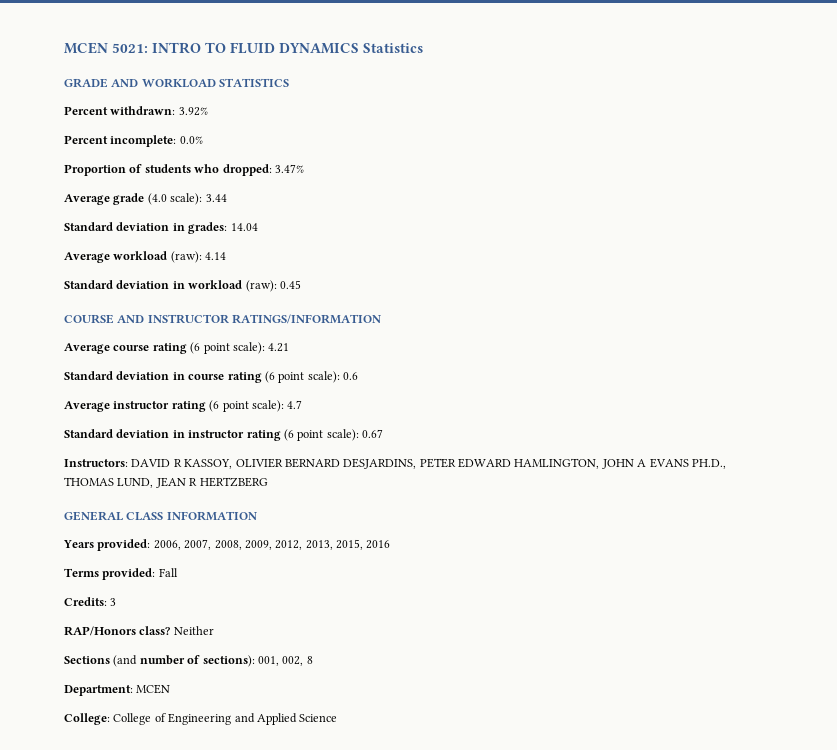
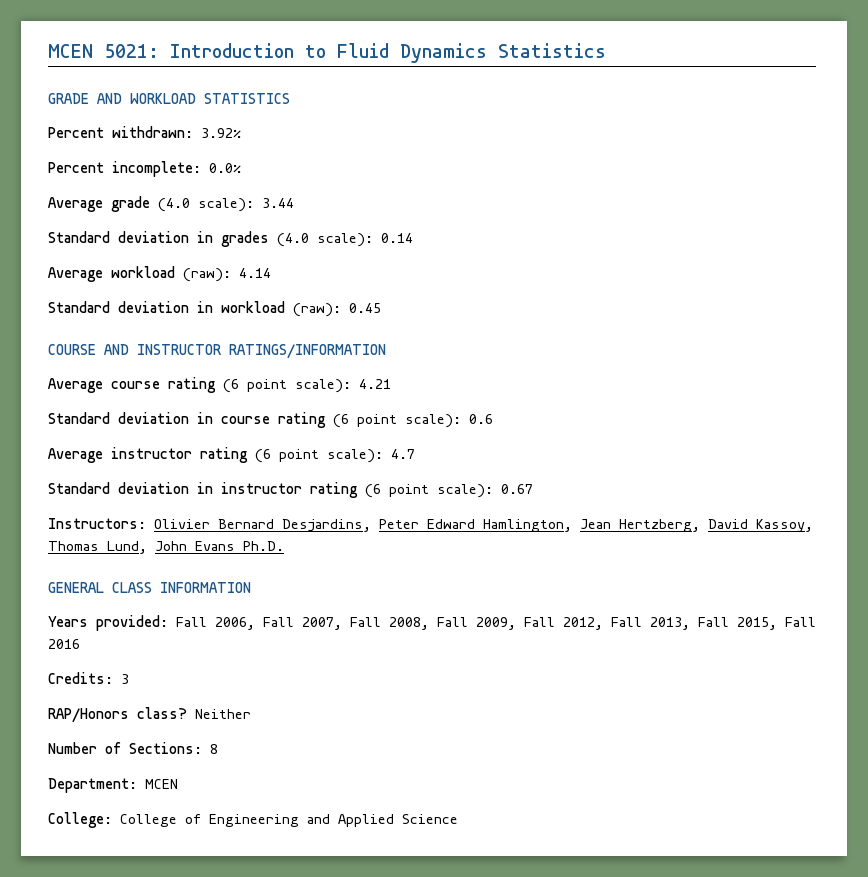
[152,42,360,54] INTRO TO FLUID DYNAMICS -> [170,43,487,63] Introduction to Fluid Dynamics
[64,164,304,176] // Proportion of students who dropped: 3.47% -> (241, 168) none
[188,222,258,234] grades: 14.04 -> [221,231,413,247] grades (4.0 scale): 0.14
[131,458,726,469] [64,477,268,488] DAVID R KASSOY, OLIVIER BERNARD DESJARDINS, PETER EDWARD HAMLINGTON, JOHN A EVANS PH.D., THOMAS LUND, JEAN R HERTZBERG -> [154,519,813,532] [48,541,284,554] Olivier Bernard Desjardins, Peter Edward Hamlington, Jean Hertzberg, David Kassoy, Thomas Lund, John Evans Ph.D.
[153,539,391,550] [64,568,178,580] 2006, 2007, 2008, 2009, 2012, 2013, 2015, 2016 // Terms provided: Fall -> [176,617,816,630] [48,639,80,649] Fall 2006, Fall 2007, Fall 2008, Fall 2009, Fall 2012, Fall 2013, Fall 2015, Fall 2016
[64,655,304,667] Sections (and number of sections): 001, 002, -> [48,742,202,754] Number of Sections:

